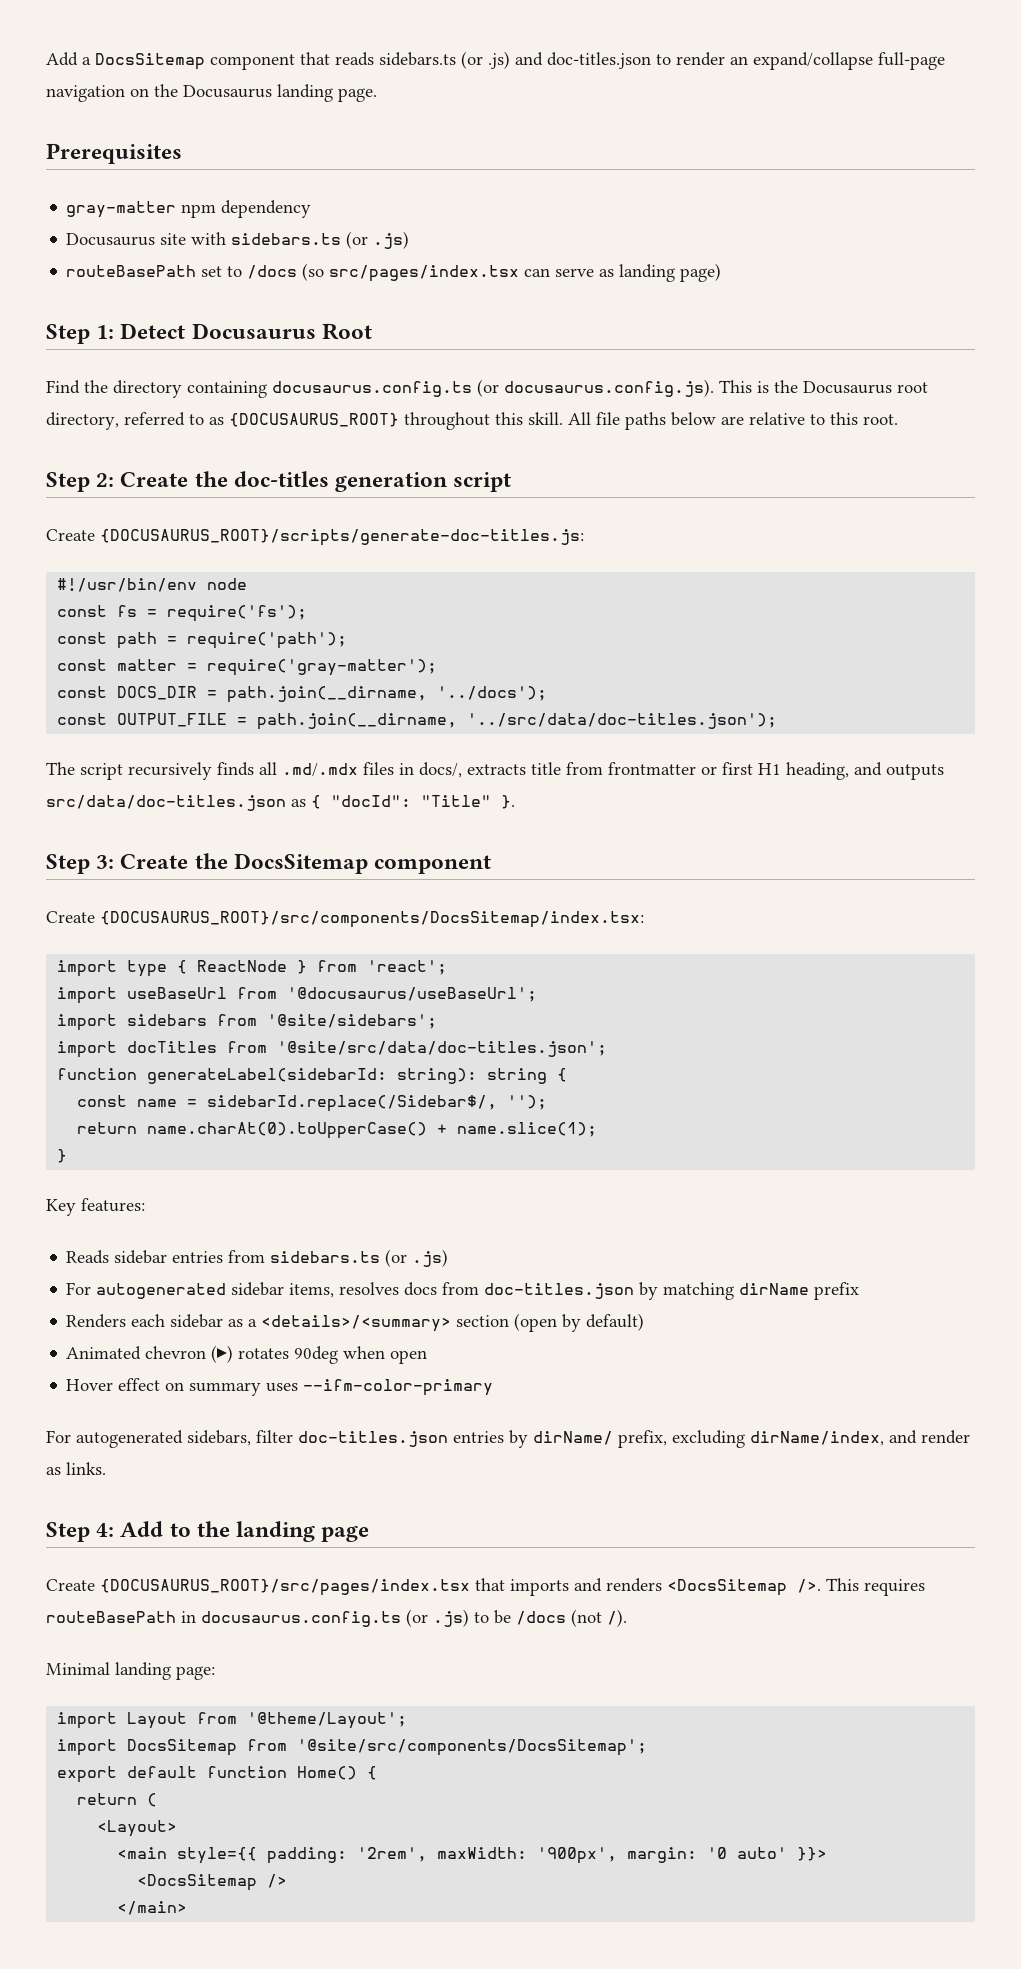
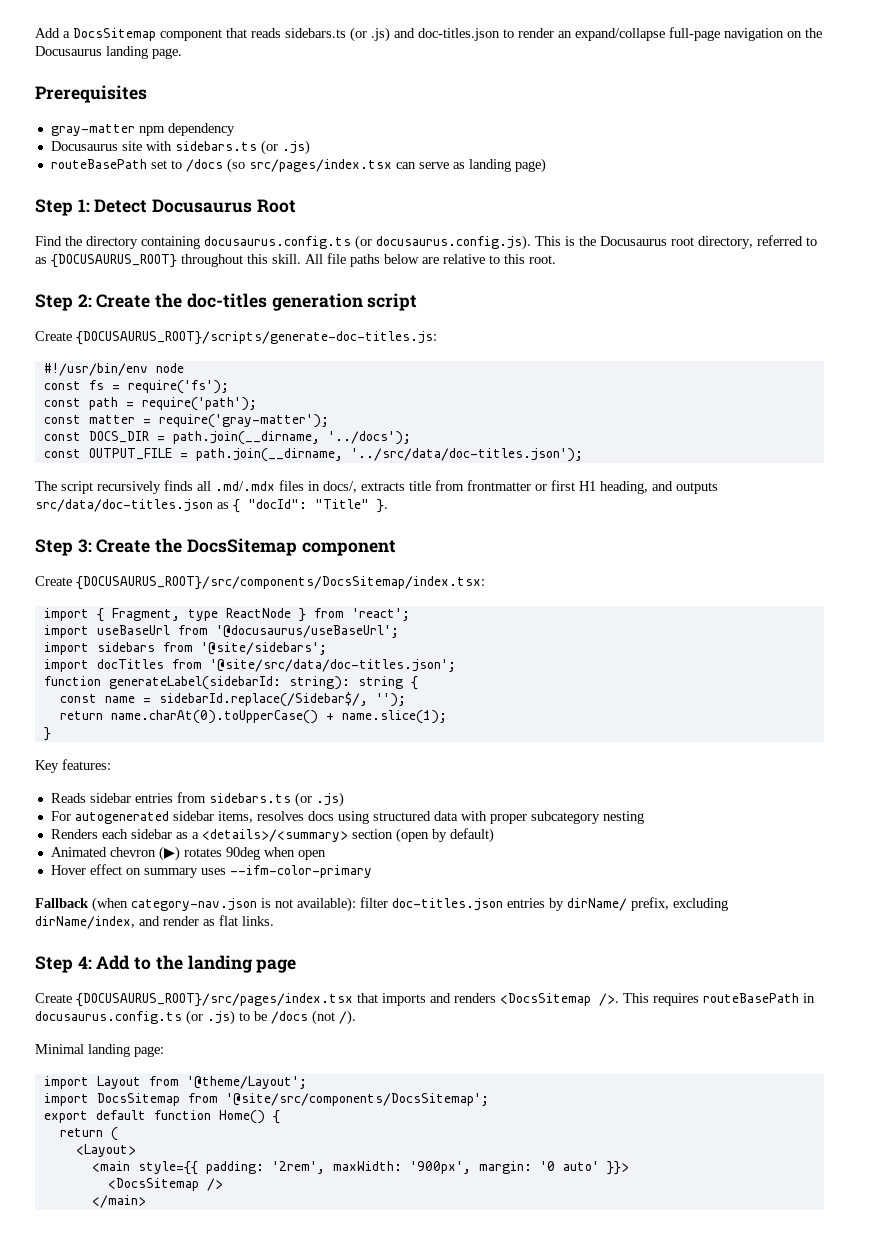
[127,960,188,977] type { -> [96,608,218,622] { Fragment, type
[442,1282,860,1300] from doc-titles.json by matching dirName prefix -> [337,811,644,824] using structured data with proper subcategory nesting
[46,1430,251,1448] For autogenerated sidebars, -> [35,897,356,912] Fallback (when category-nav.json is not available):
(61, 1471) none -> [219,915,238,926] flat

